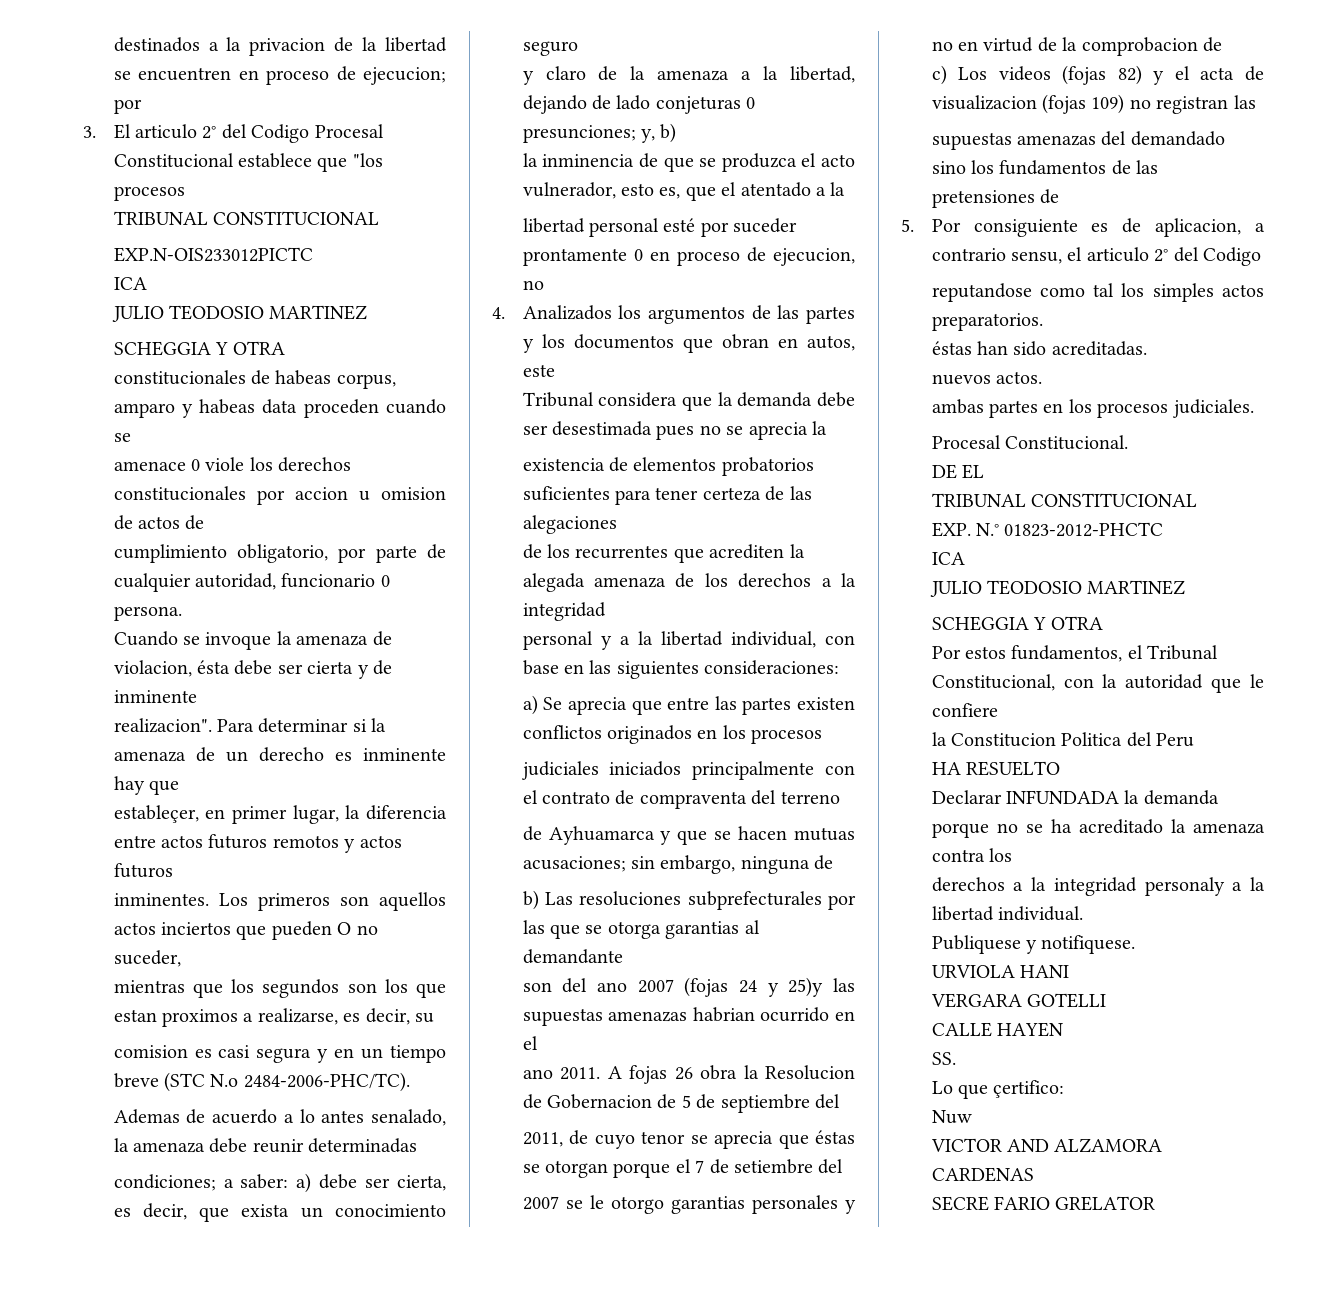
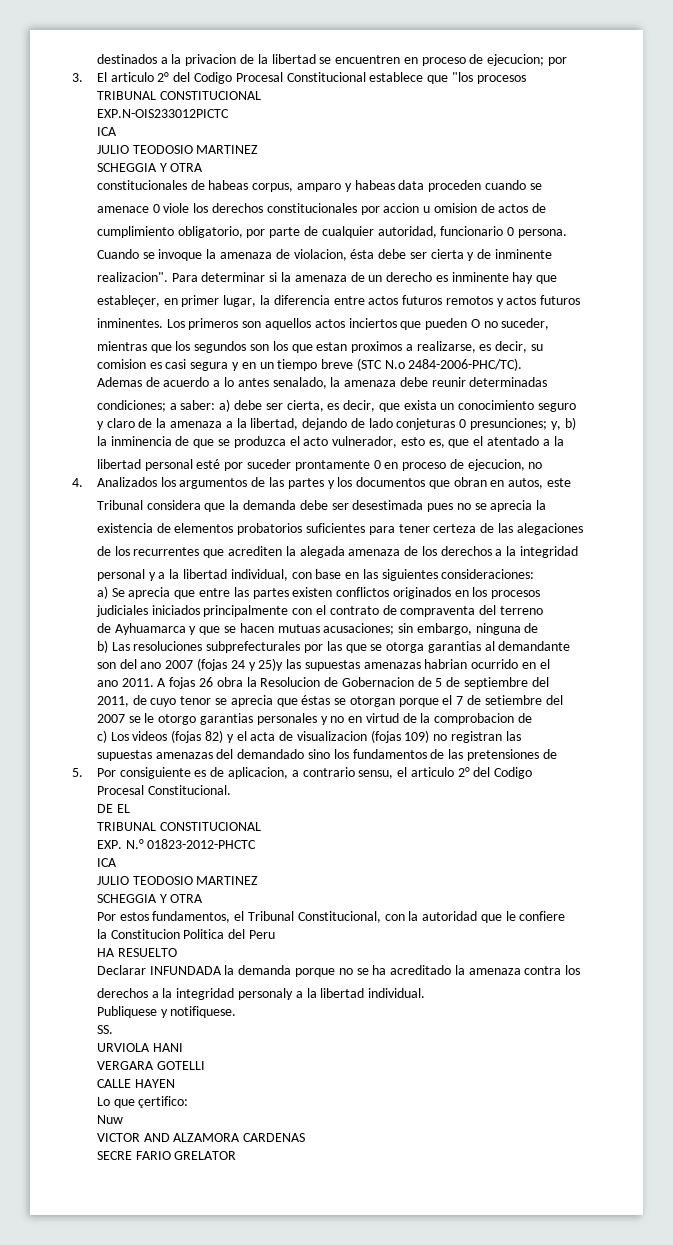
[931,283,1264,302] [931,313,1043,331] [931,341,1147,356] [931,371,1043,385] [931,399,1254,418] // reputandose como tal los simples actos preparatorios. // éstas han sido acreditadas. // nuevos actos. // ambas partes en los procesos judiciales. -> (533, 773) none
(1136, 944) none -> [96,1025,113,1034] // SS.
[931,1052,956,1065] // SS. -> (175, 1083) none

